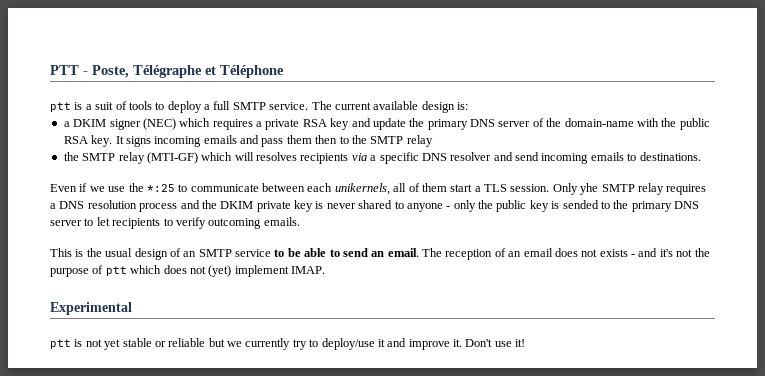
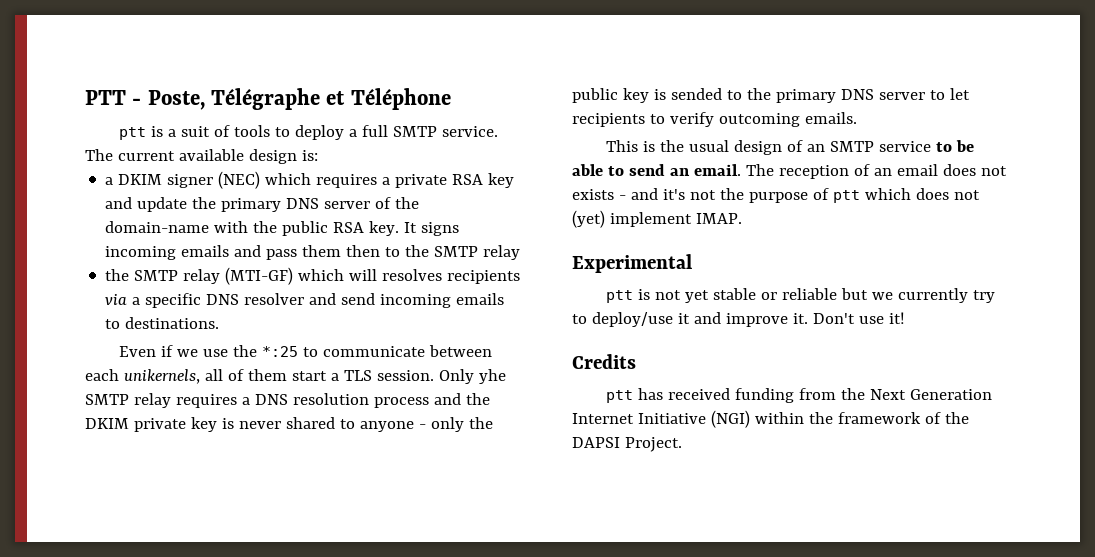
(526, 343) none -> [572,354,636,369] [606,388,993,403] [572,410,969,428] [572,437,682,452] // Credits // ptt has received funding from the Next Generation Internet Initiative (NGI) within the framework of the DAPSI Project.

